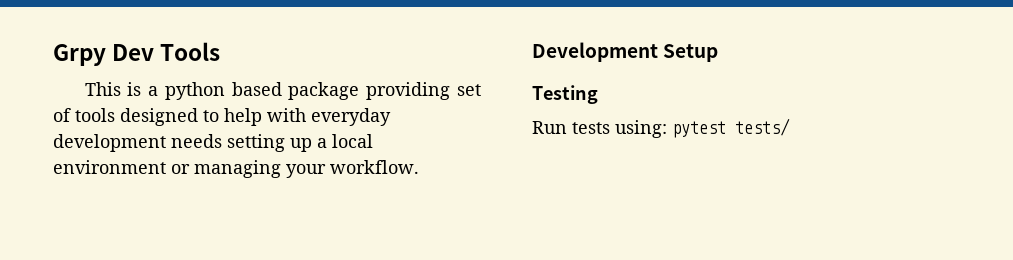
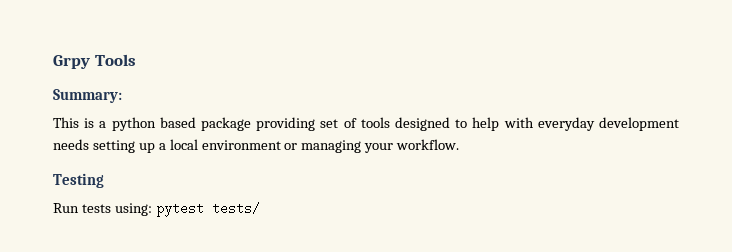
[112,44,155,61] Dev -> (90, 62) none
(221, 51) none -> [53,89,122,103] // Summary:
[532,42,719,62] // Development Setup -> (460, 144) none

